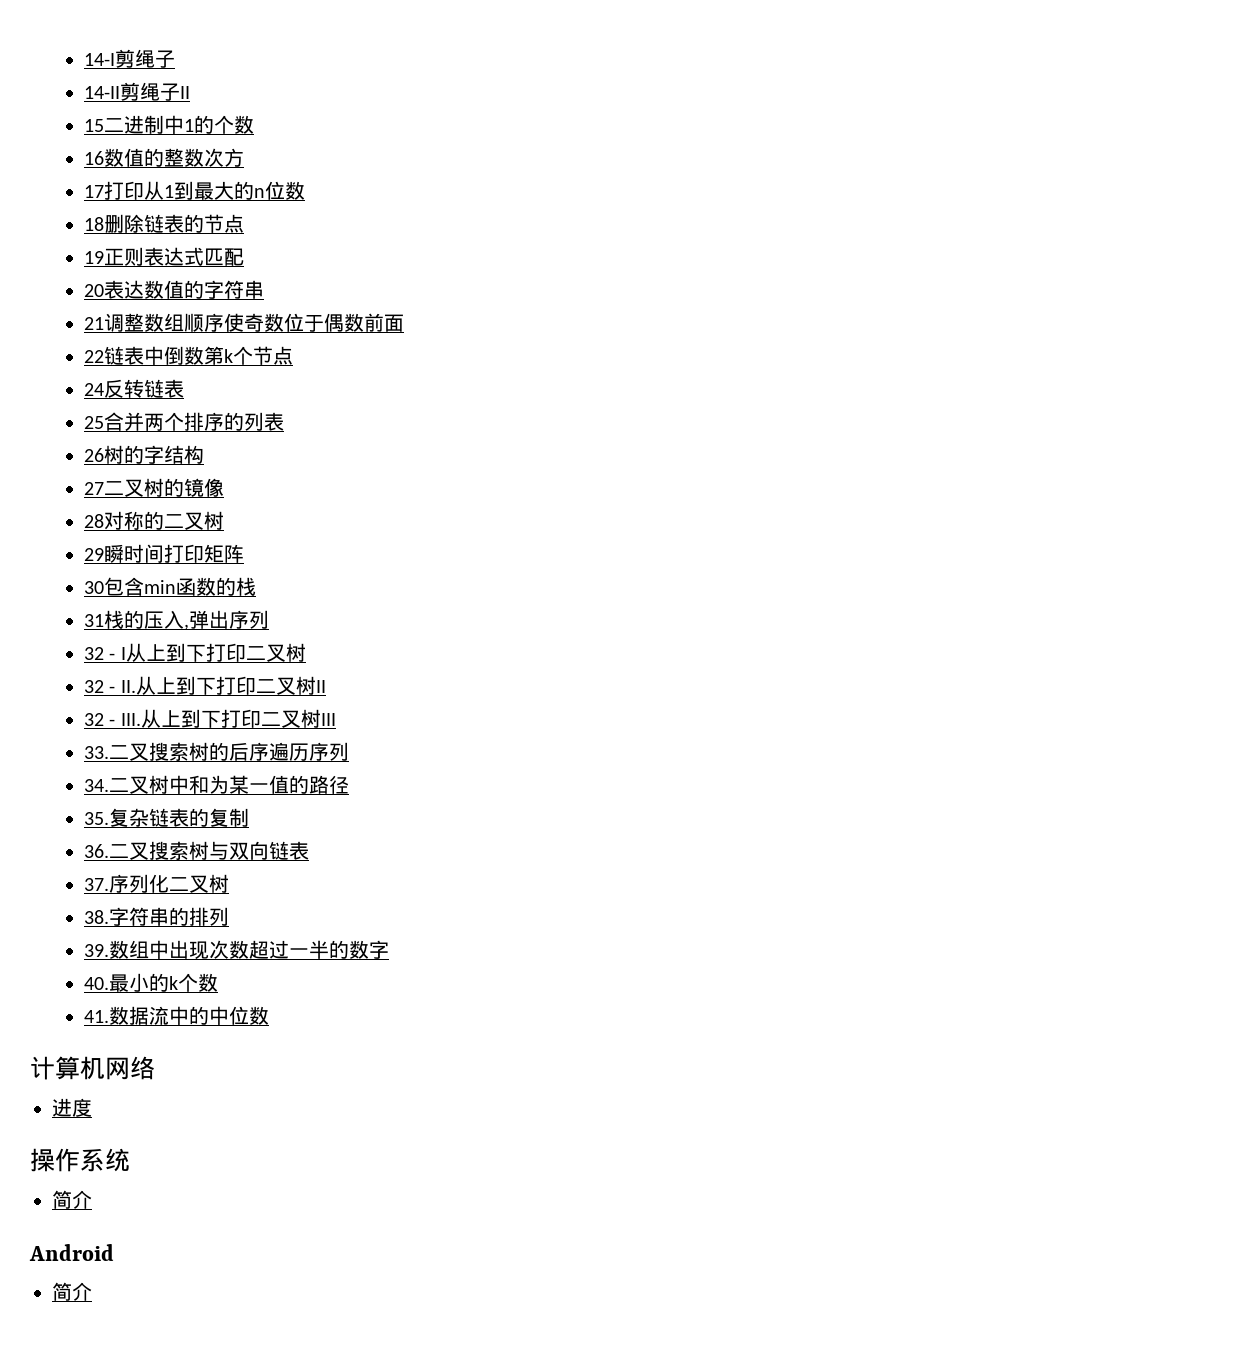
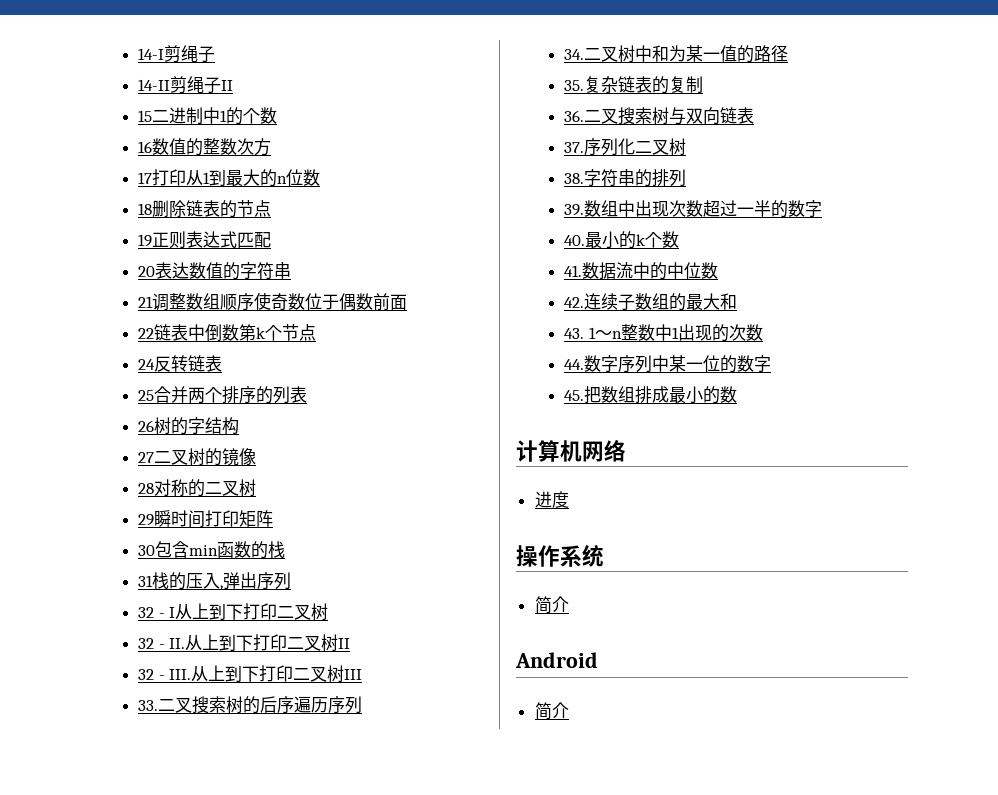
(269, 1015) none -> [564,293,738,311] [564,324,763,342] [564,355,772,373] [564,386,738,404] // 42.连续子数组的最大和 // 43. 1～n整数中1出现的次数 // 44.数字序列中某一位的数字 // 45.把数组排成最小的数

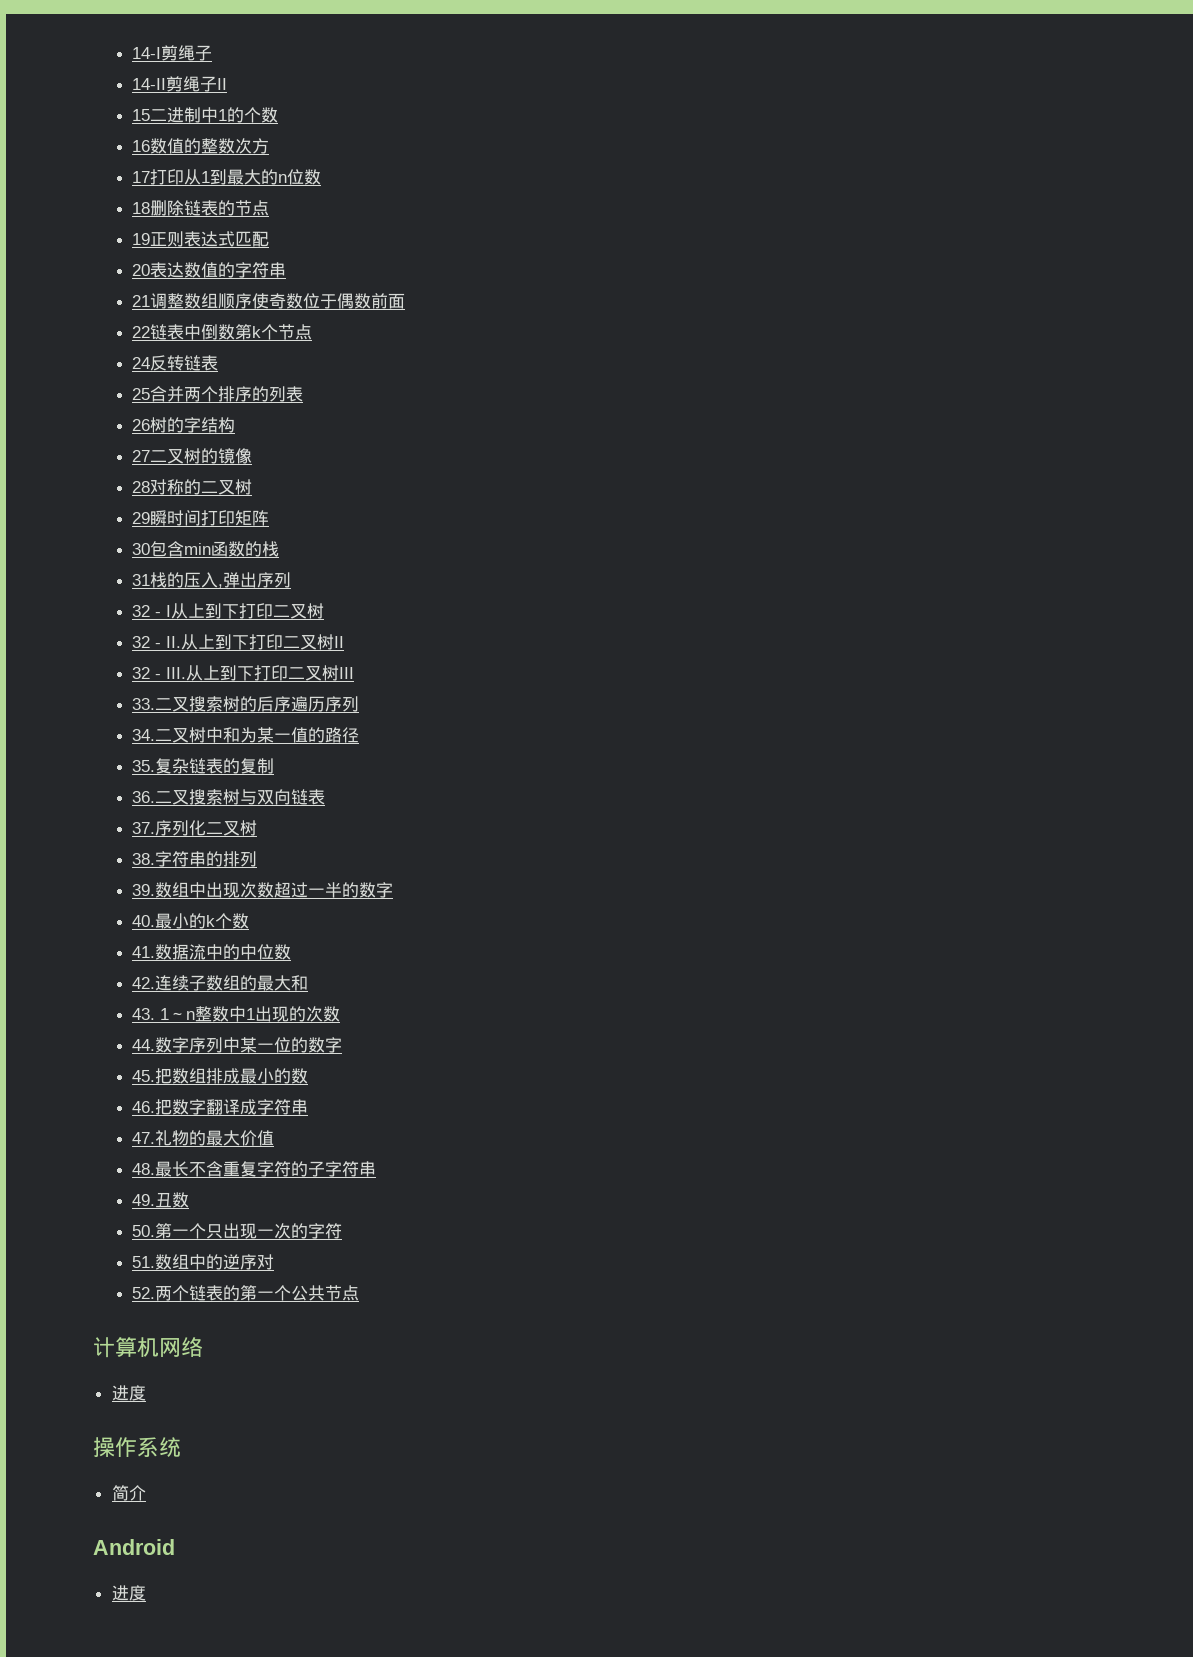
(738, 394) none -> [131,1099,308,1115] [131,1130,274,1146] [131,1161,376,1177] [131,1192,189,1208] [131,1223,342,1239] [131,1254,274,1270] [131,1285,359,1301] // 46.把数字翻译成字符串 // 47.礼物的最大价值 // 48.最长不含重复字符的子字符串 // 49.丑数 // 50.第一个只出现一次的字符 // 51.数组中的逆序对 // 52.两个链表的第一个公共节点
[534,702,569,720] 简介 -> [111,1585,146,1601] 进度

